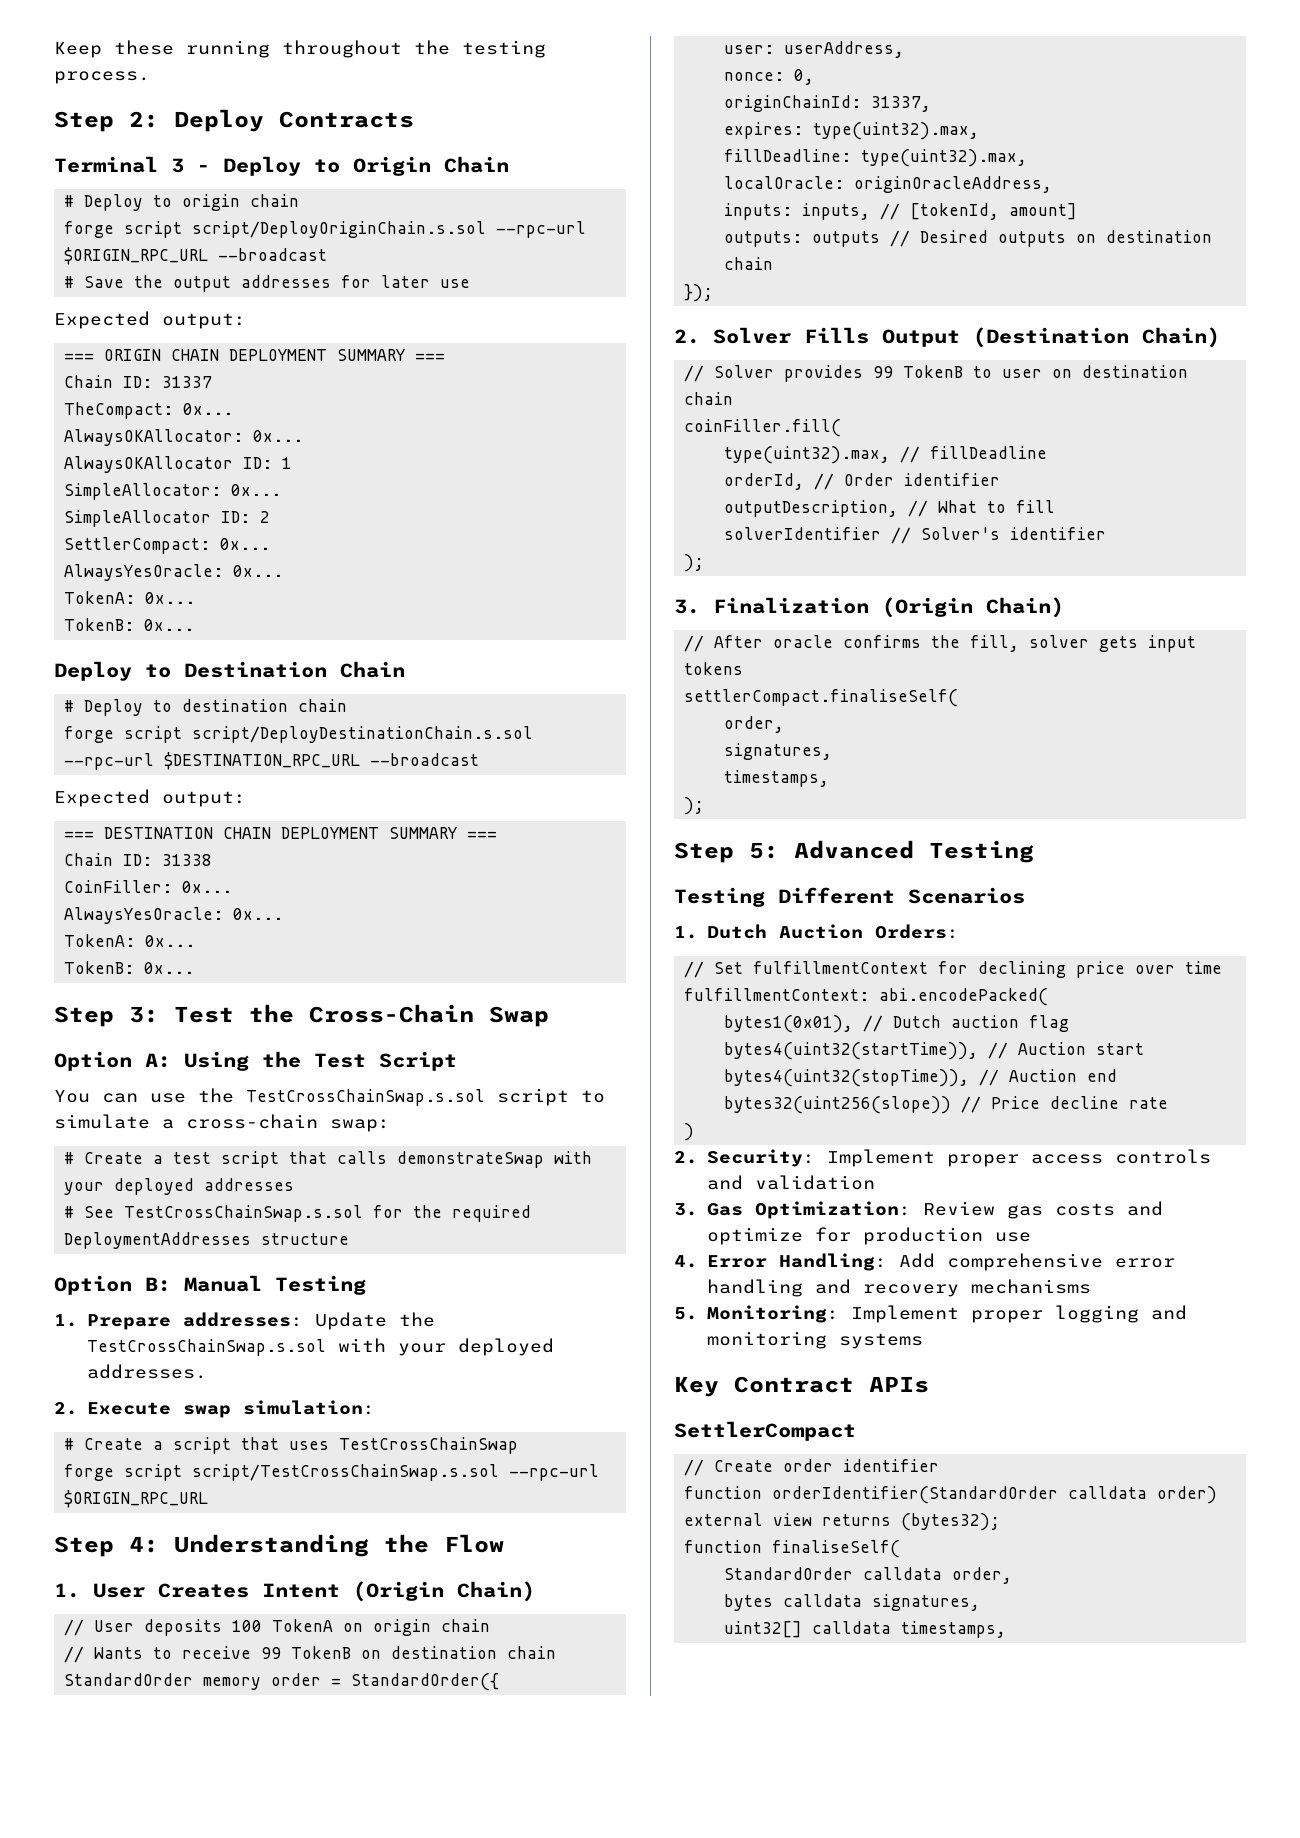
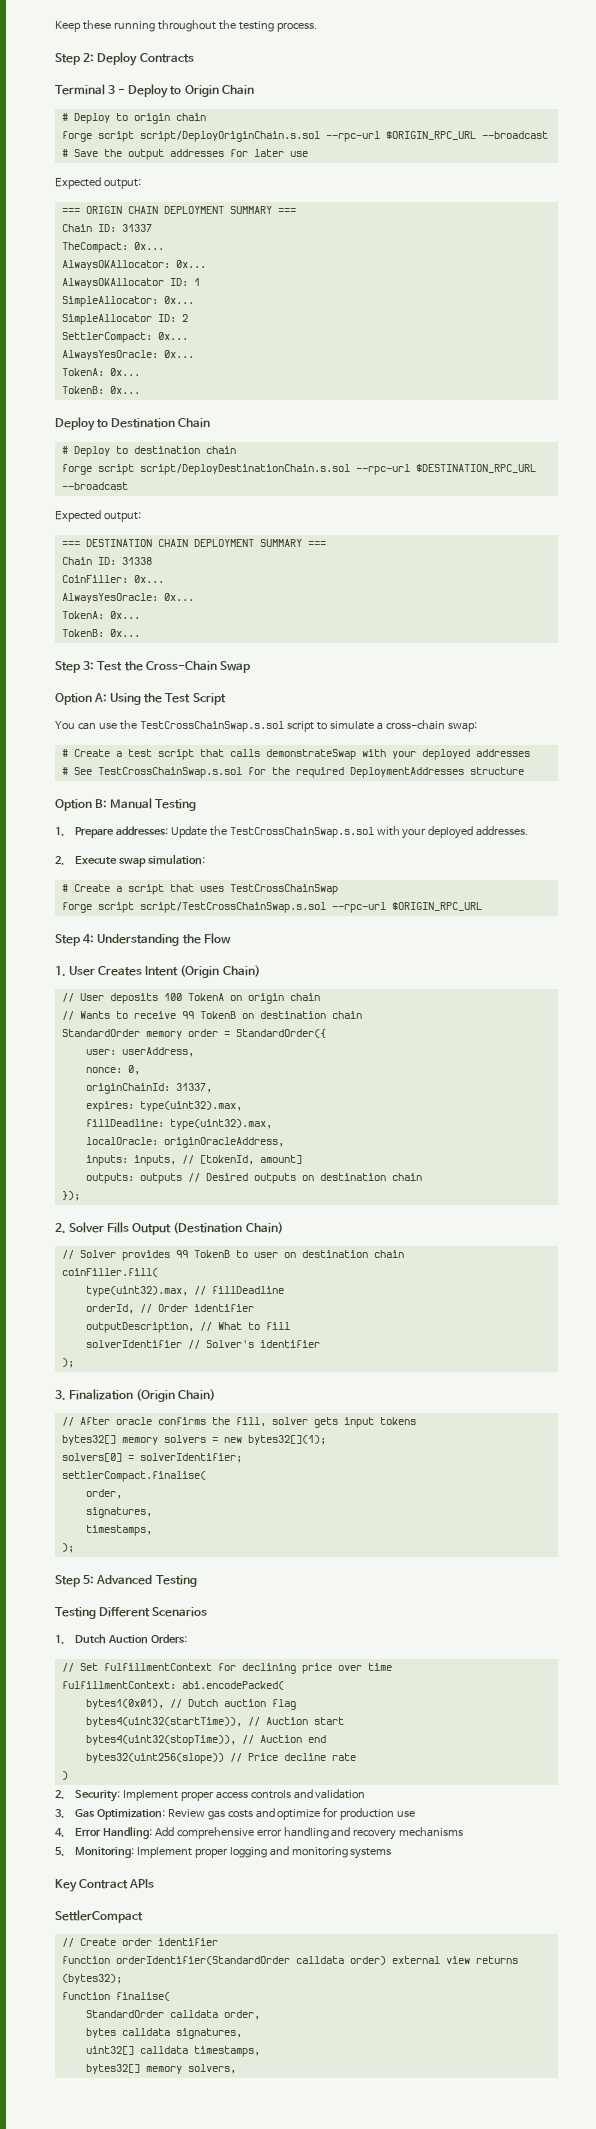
[684,689,959,707] settlerCompact.finaliseSelf( -> [61,1435,326,1445] [61,1453,242,1463] [61,1471,206,1482] bytes32[] memory solvers = new bytes32[](1); // solvers[0] = solverIdentifier; // settlerCompact.finalise(
[772,1540,901,1558] finaliseSelf( -> [115,1992,170,2001] finalise(
(1007, 1629) none -> [85,2064,236,2074] // bytes32[] memory solvers,

